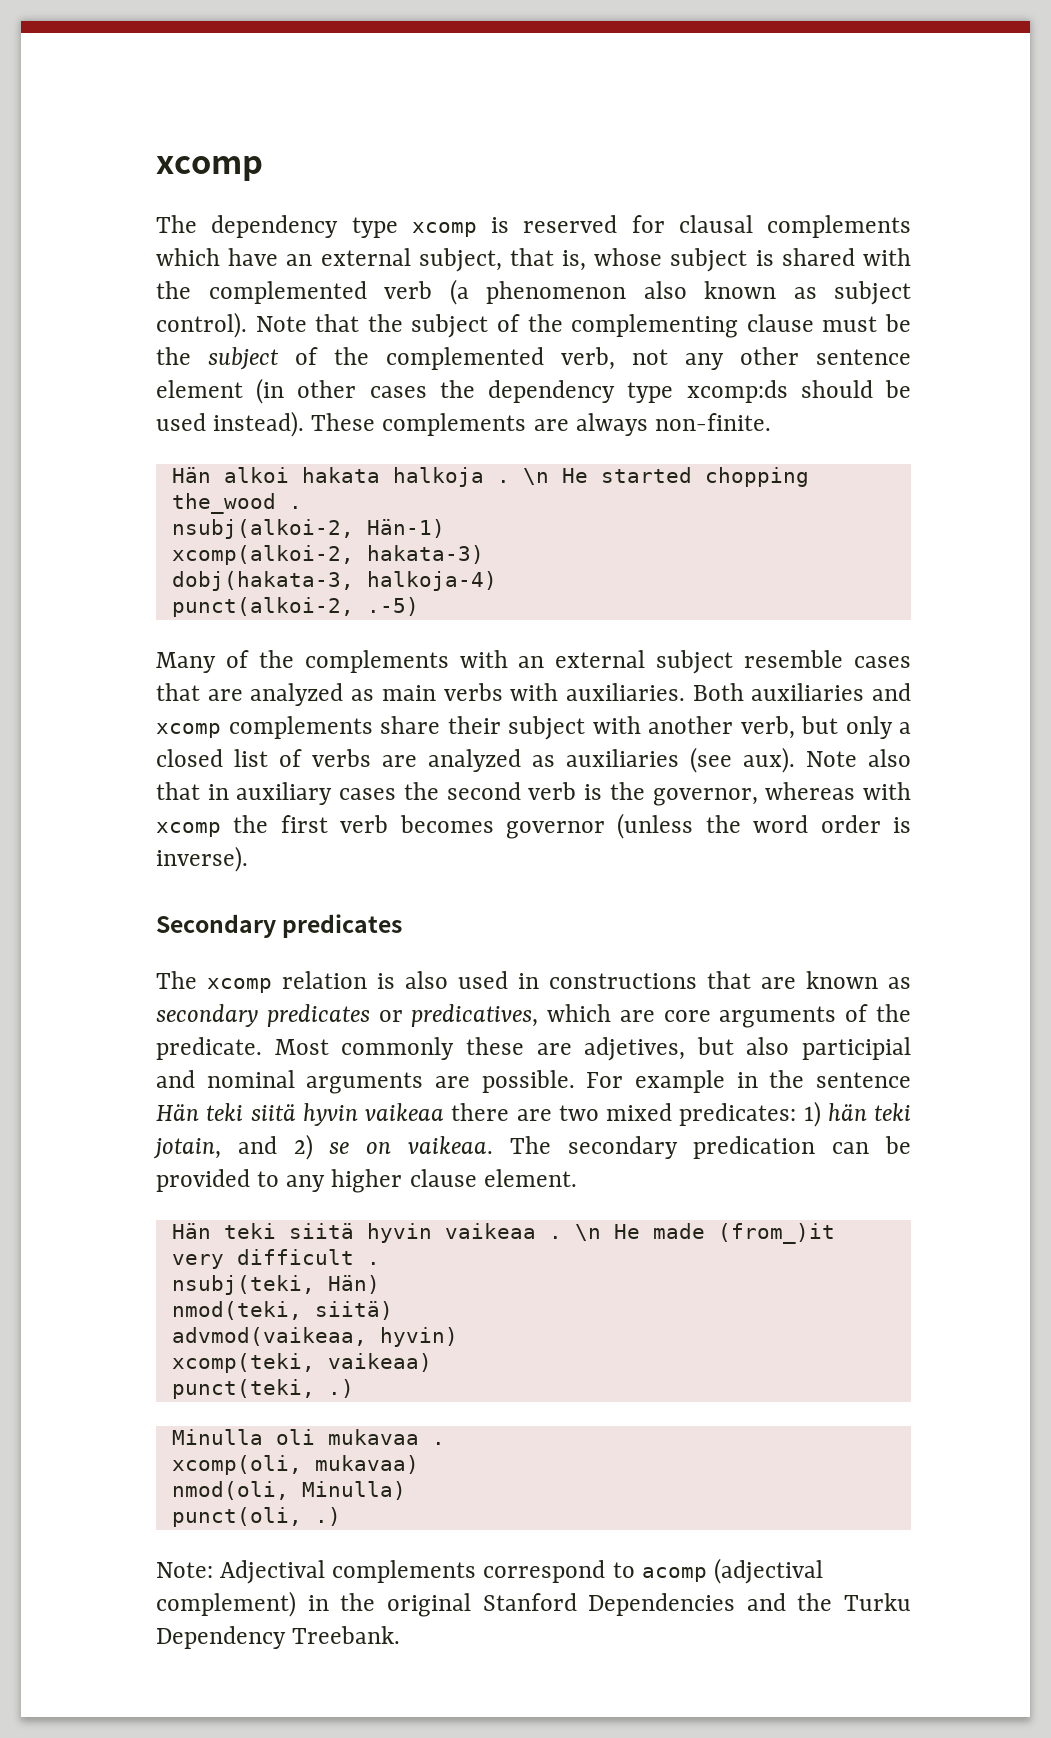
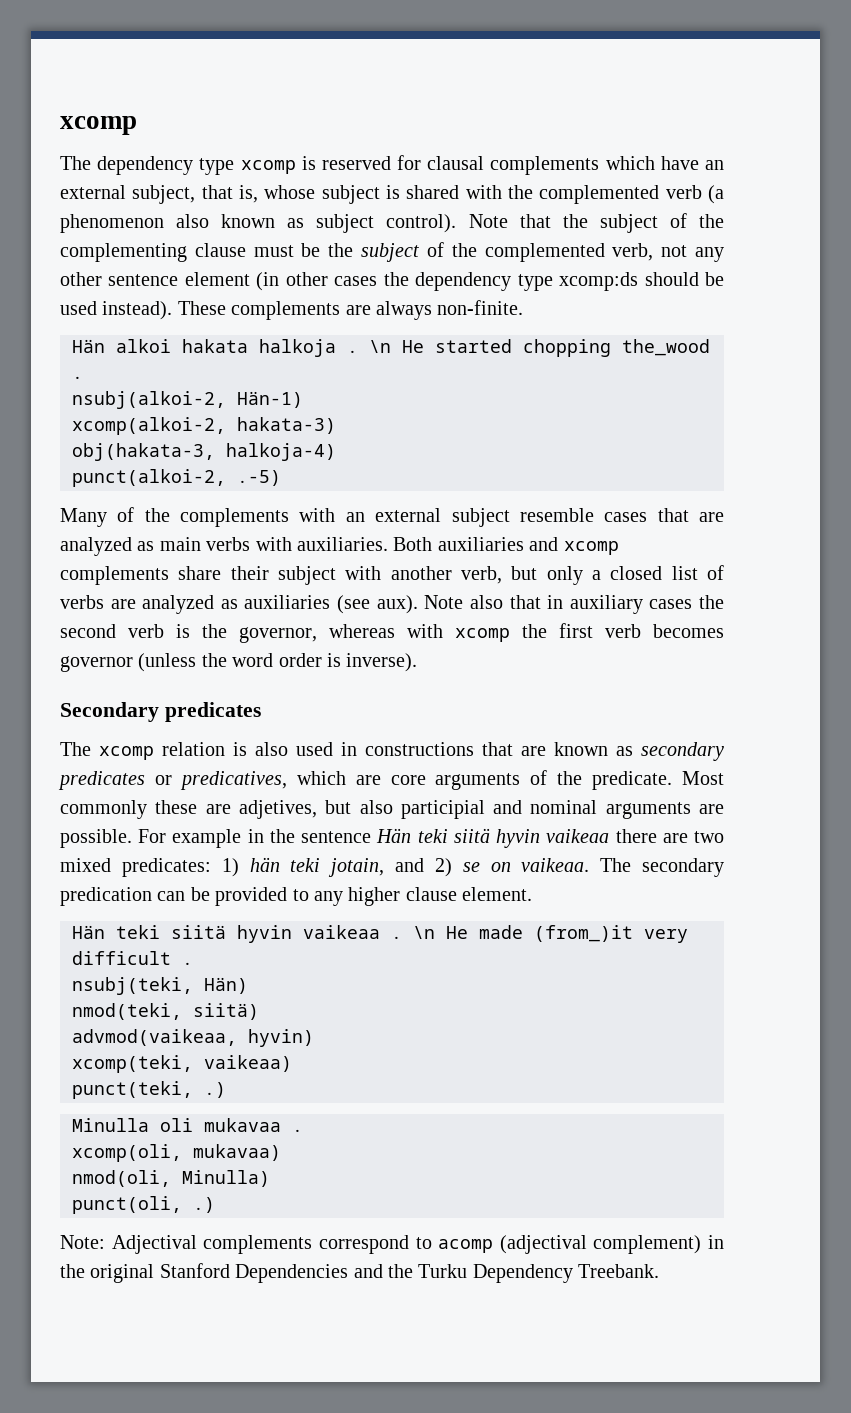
[171,571,354,591] dobj(hakata-3, -> [72,443,215,461] obj(hakata-3,

